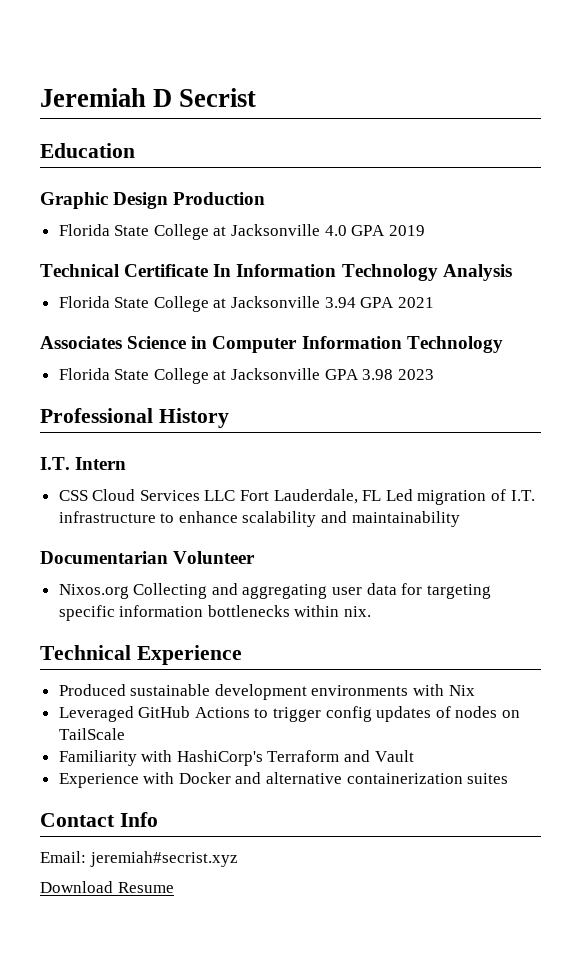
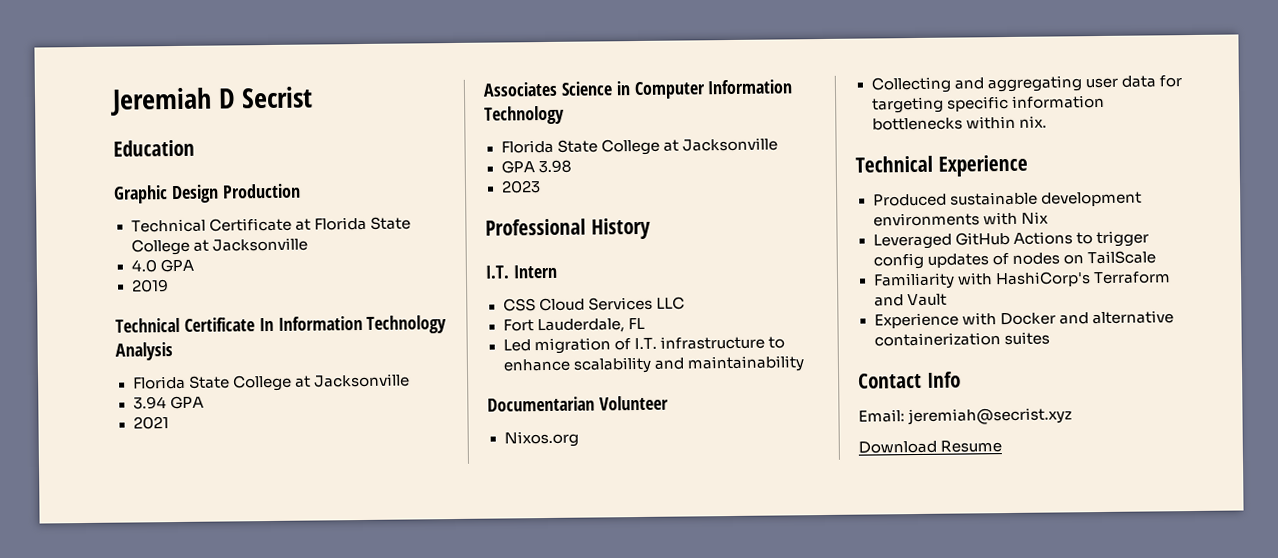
[58,224,321,240] Florida State College at Jacksonville -> [130,216,411,233] [130,237,308,256] Technical Certificate at Florida State College at Jacksonville //
(386, 230) none -> (194, 265) //
(321, 302) none -> (410, 380) //
(395, 302) none -> (204, 402) //
(321, 374) none -> (778, 144) //
(394, 374) none -> (572, 166) //
(236, 495) none -> (685, 303) //
(382, 495) none -> (645, 323) //
(129, 591) none -> (579, 439) //
[89,851,238,867] jeremiah#secrist.xyz -> [907,407,1073,426] jeremiah@secrist.xyz

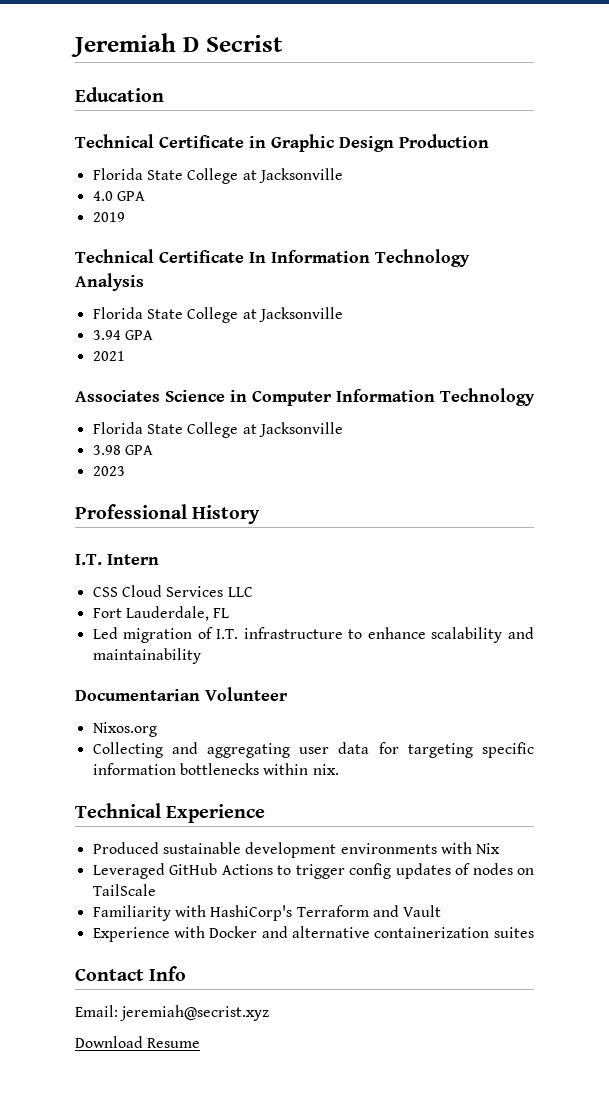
(195, 148) none -> [75,134,266,148] Technical Certificate in
[130,217,311,233] Technical Certificate at -> (489, 141) none
[500,159,572,174] GPA 3.98 -> [92,445,153,455] 3.98 GPA

